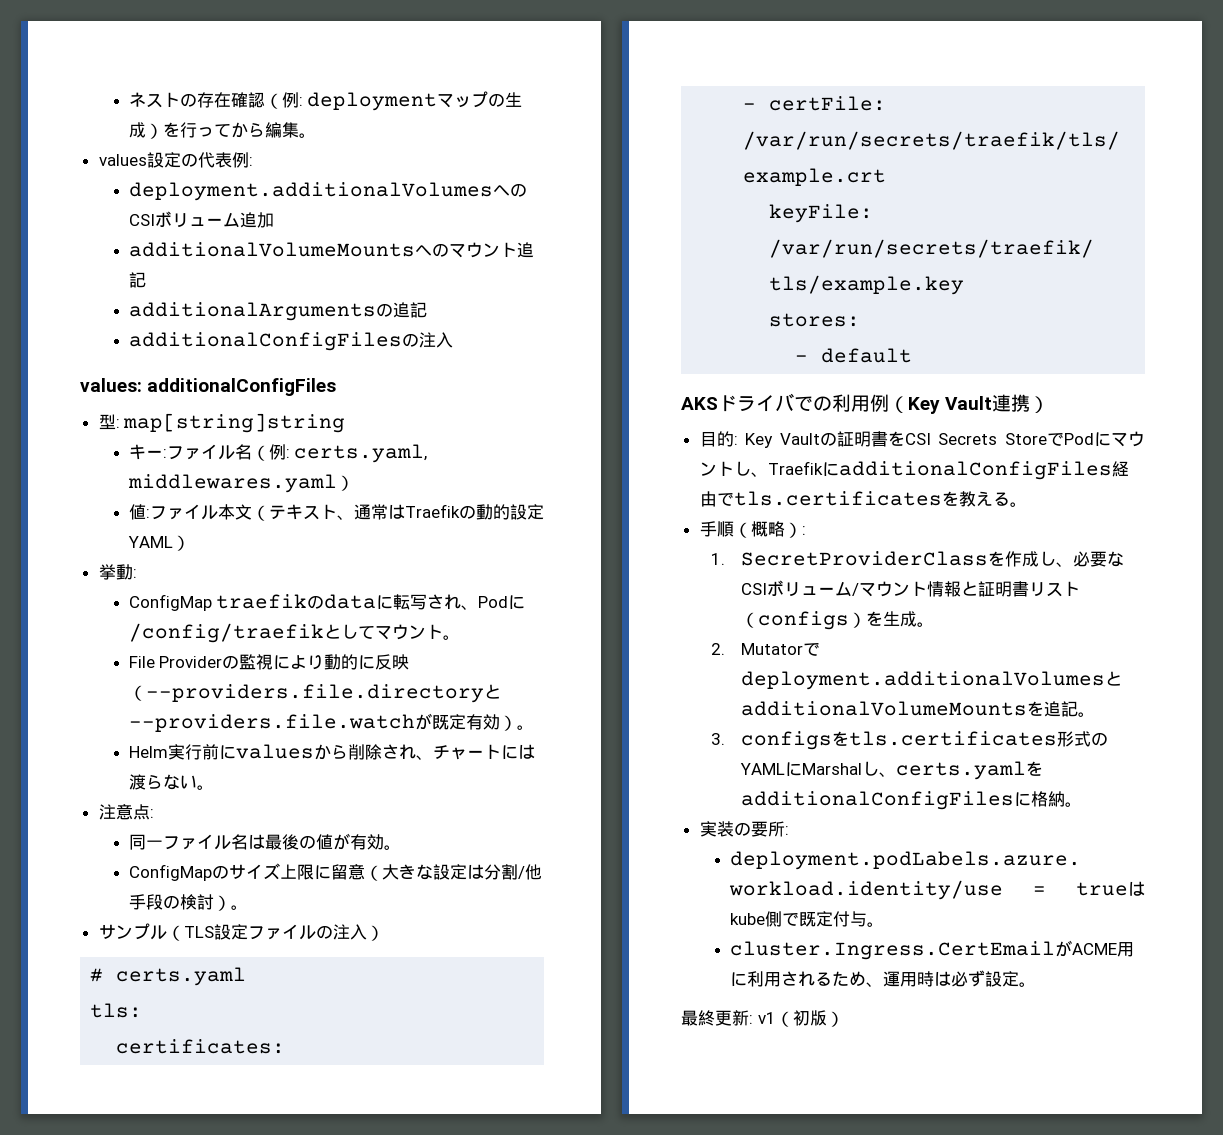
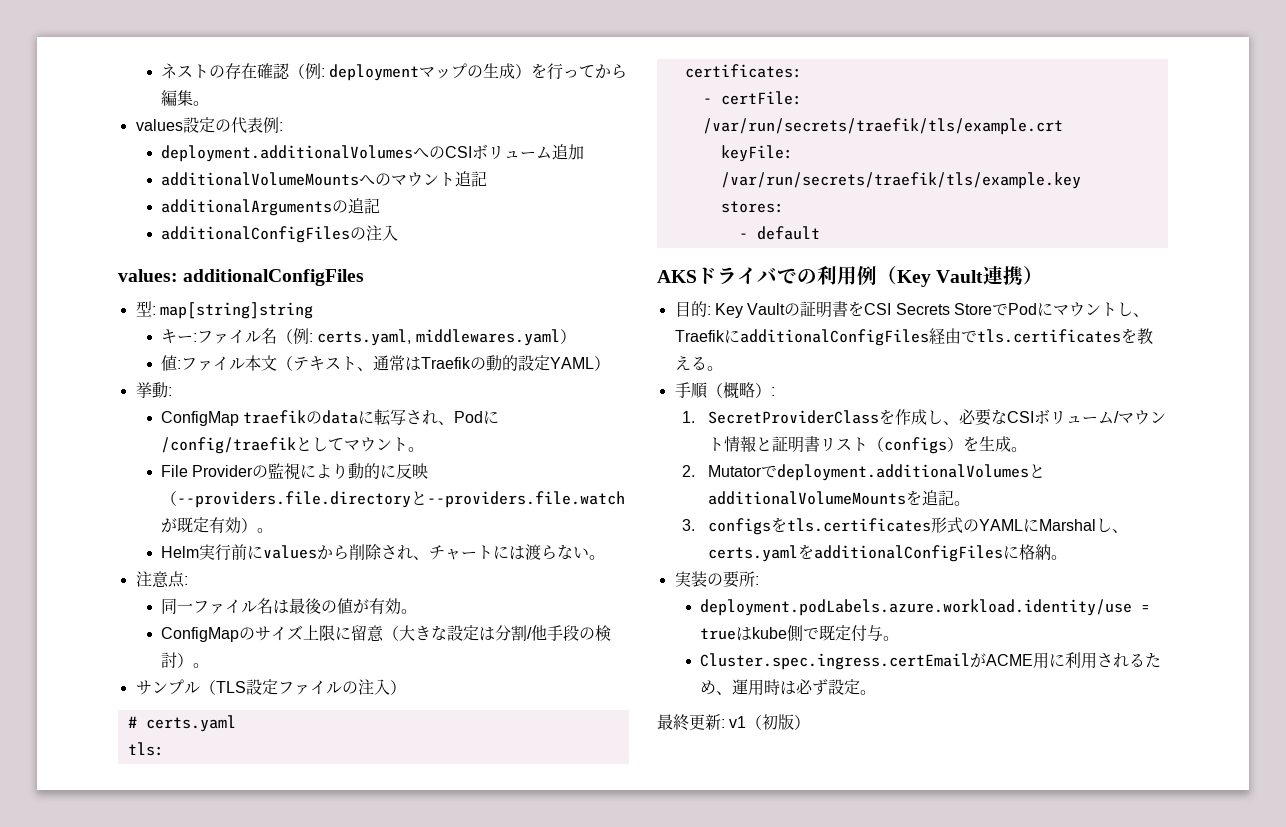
[729,941,1055,960] cluster.Ingress.CertEmail -> [700,653,971,670] Cluster.spec.ingress.certEmail

